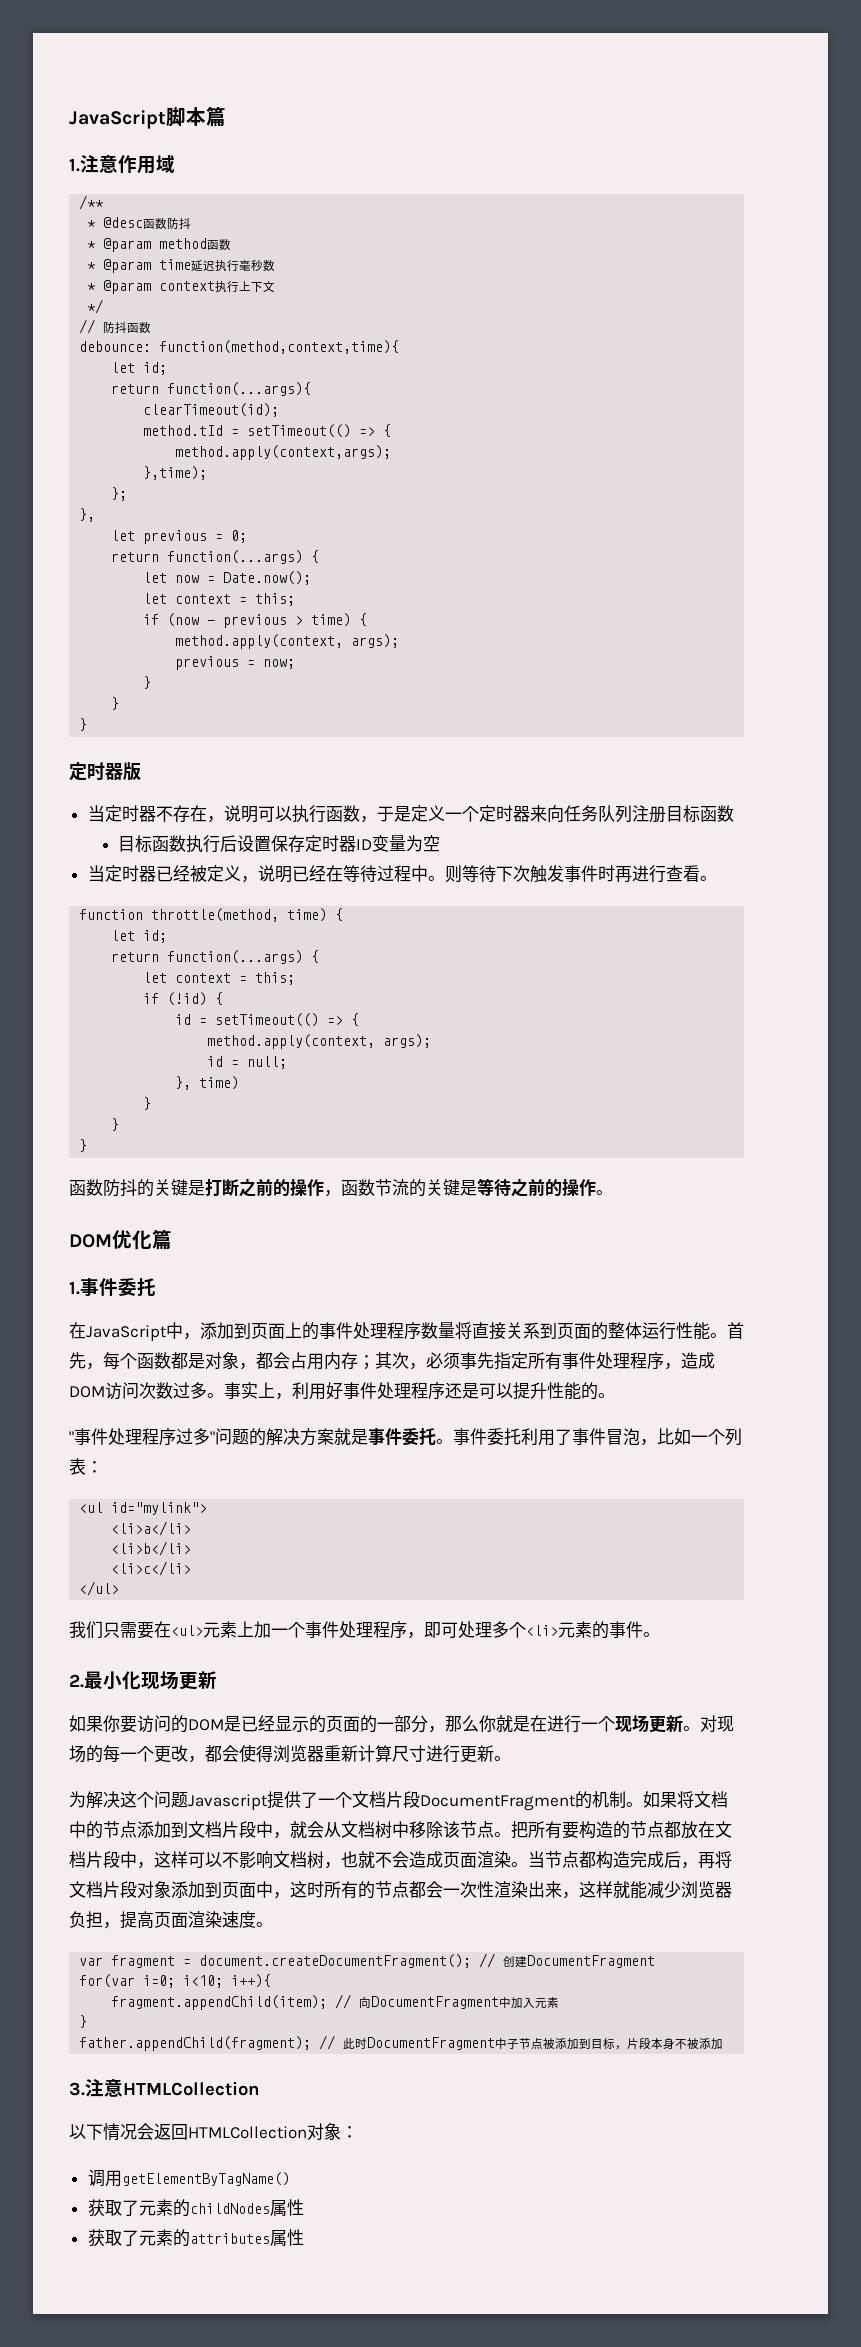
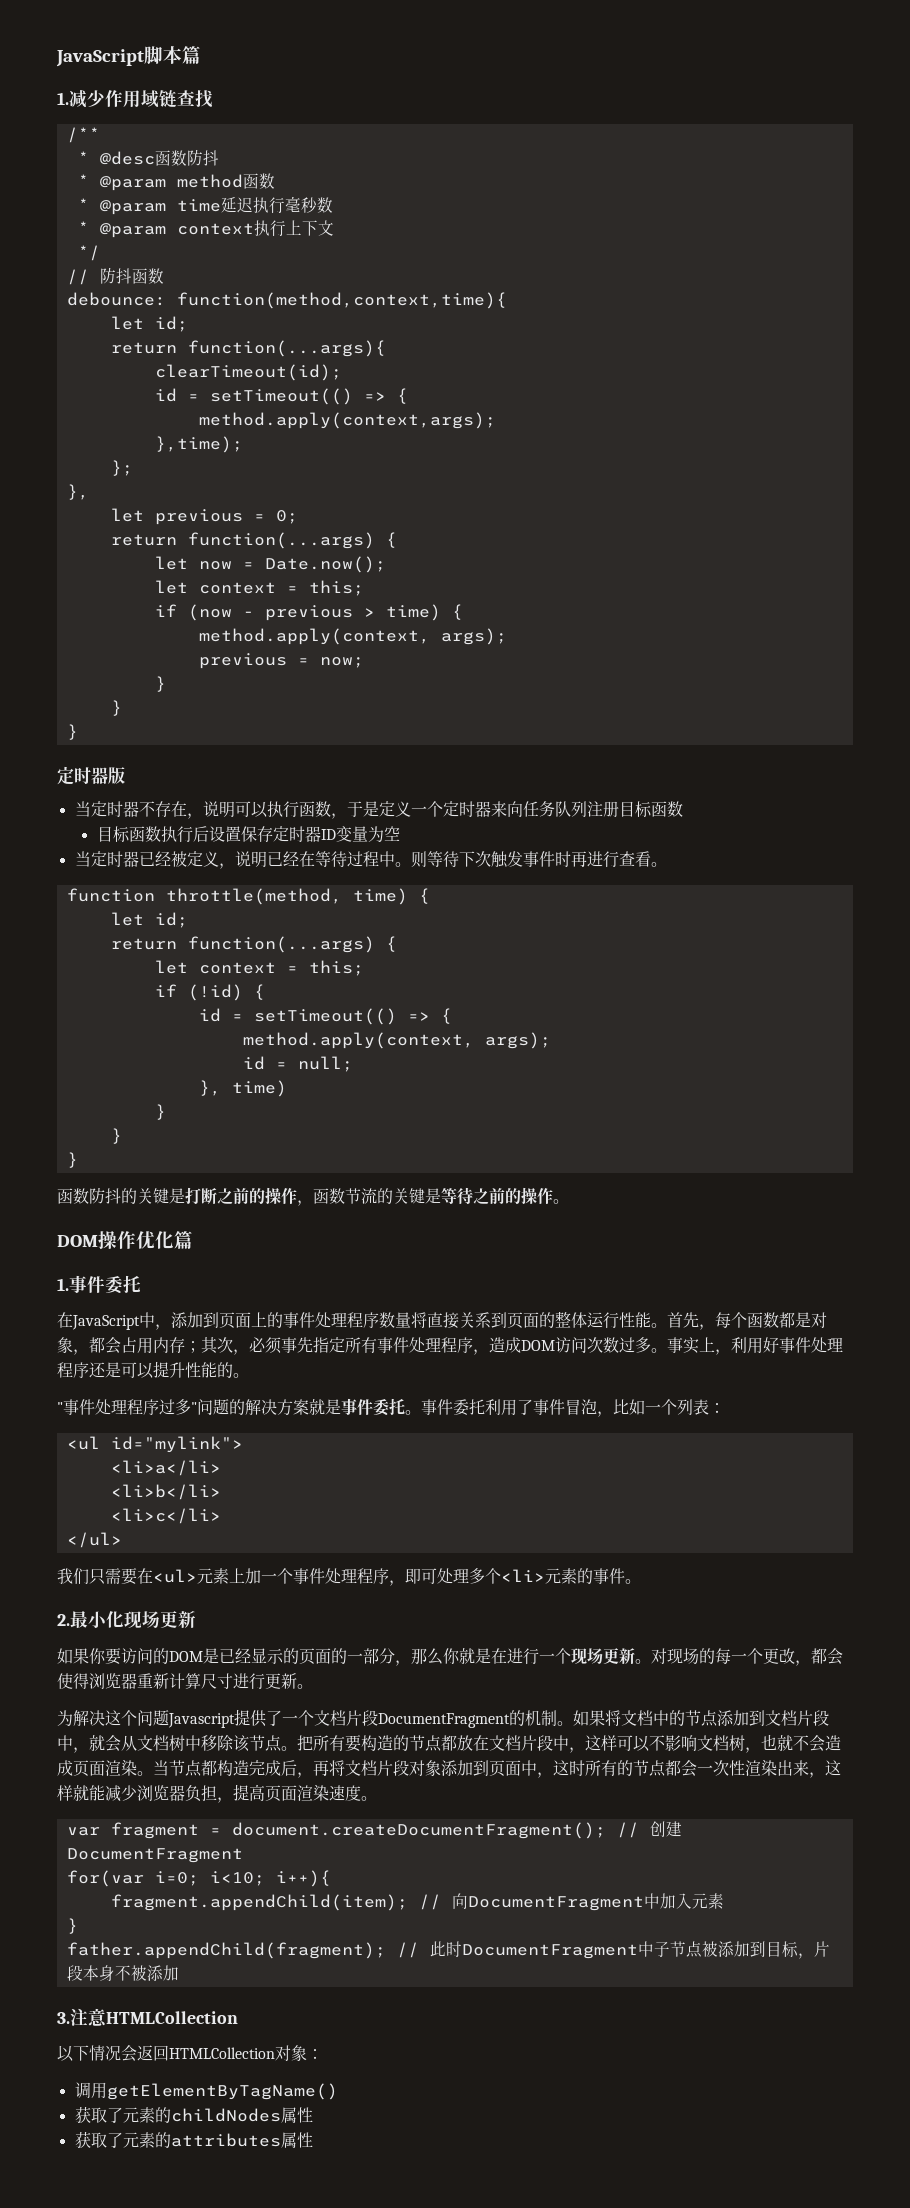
[80,155,118,173] 注意 -> [69,90,106,108] 减少
(175, 164) none -> [159,90,213,108] 链查找
[143,425,224,436] method.tId -> [154,388,177,402] id
(112, 1241) none -> [98,1231,136,1249] 操作

